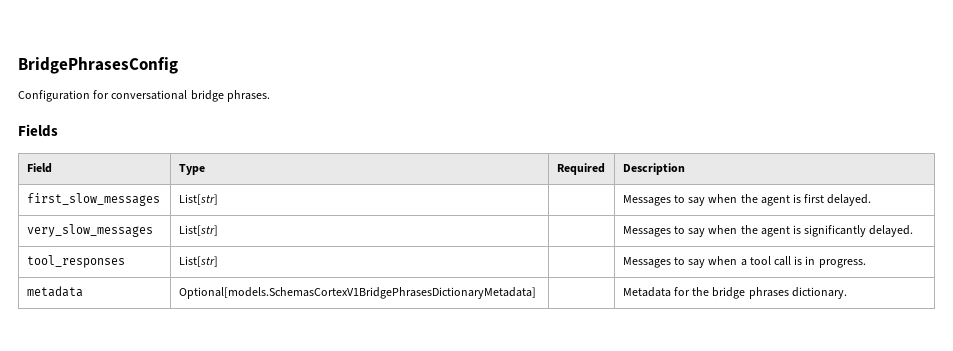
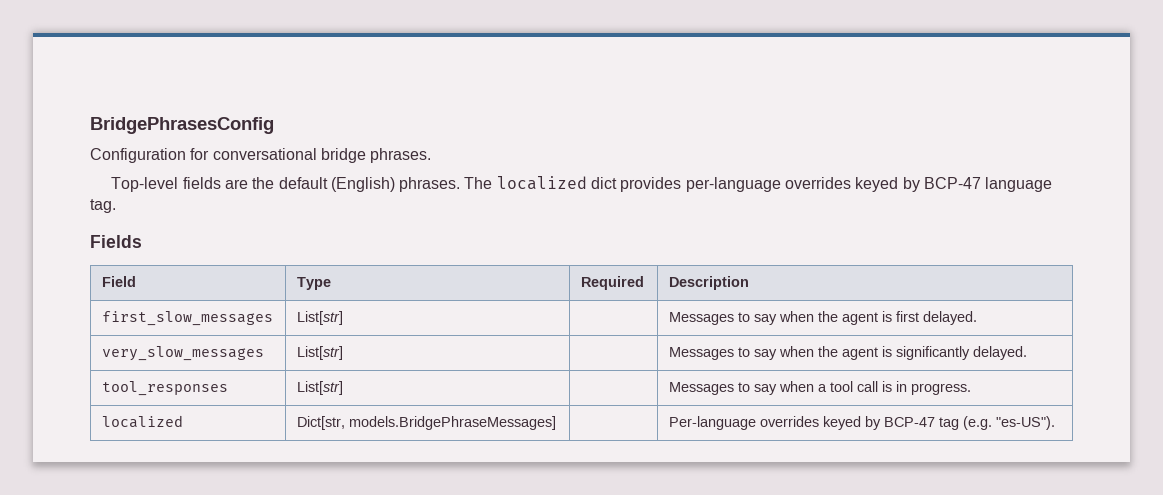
(270, 96) none -> [111,176,1053,192] [90,199,116,213] // Top-level fields are the default (English) phrases. The localized dict provides per-language overrides keyed by BCP-47 language tag.
[26,286,83,297] [178,287,536,299] [622,287,847,299] metadata | Optional[models.SchemasCortexV1BridgePhrasesDictionaryMetadata] | | Metadata for the bridge phrases dictionary. -> [101,415,183,428] [296,416,556,430] [668,416,1055,430] localized | Dict[str, models.BridgePhraseMessages] | | Per-language overrides keyed by BCP-47 tag (e.g. "es-US").

